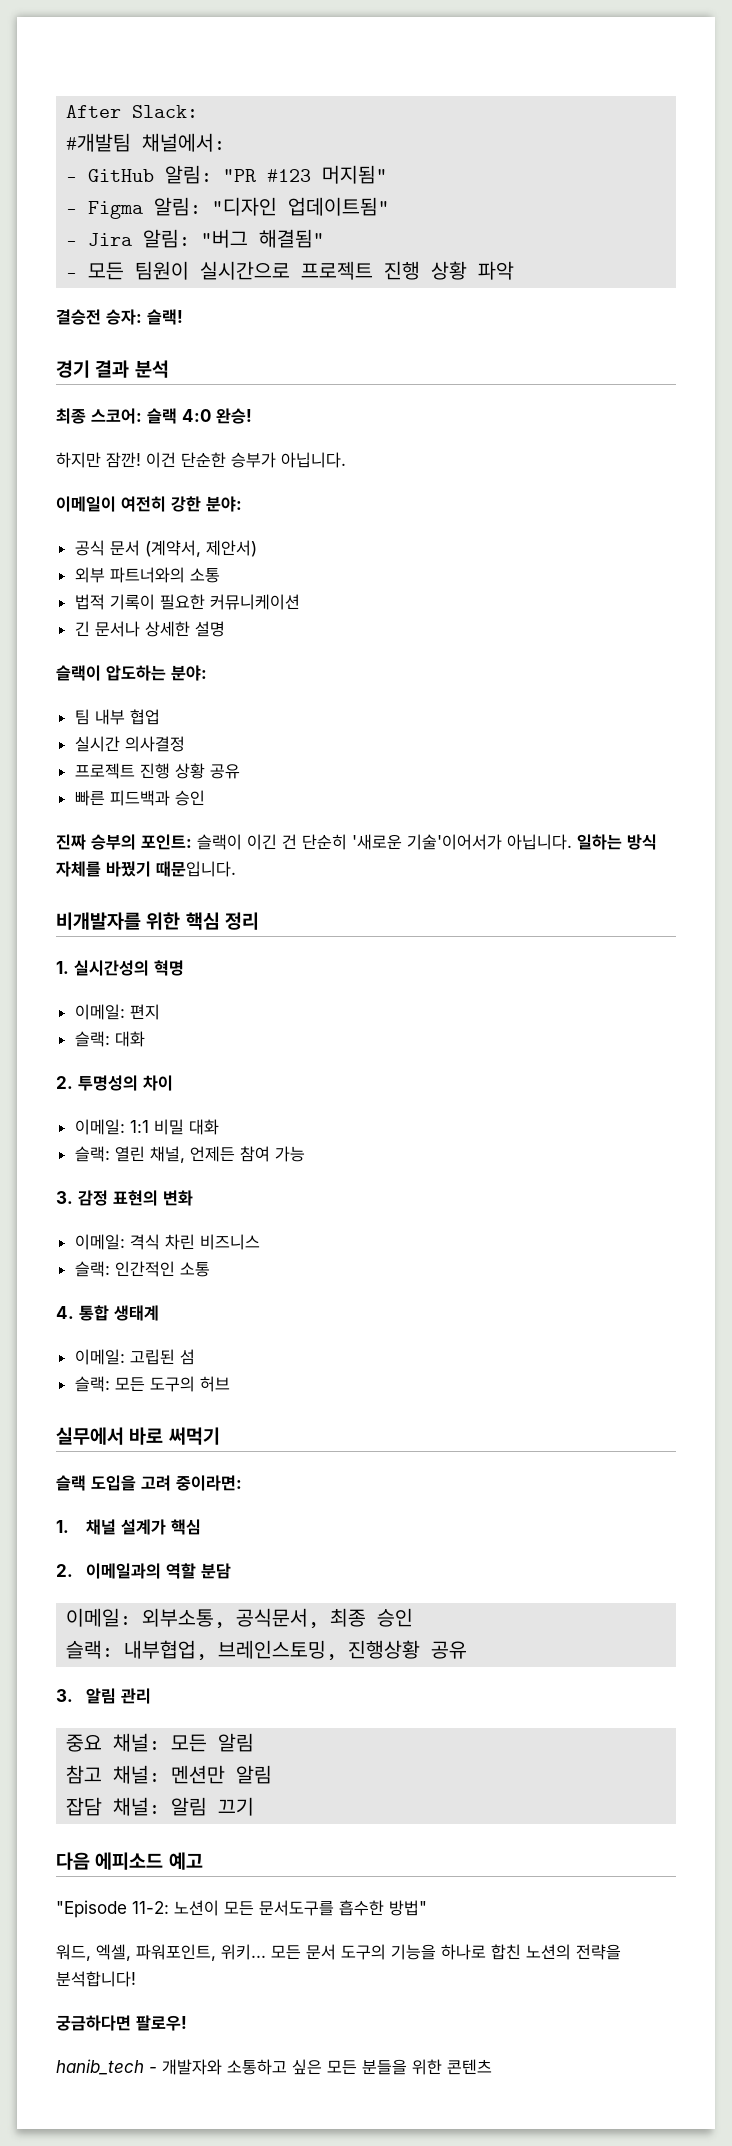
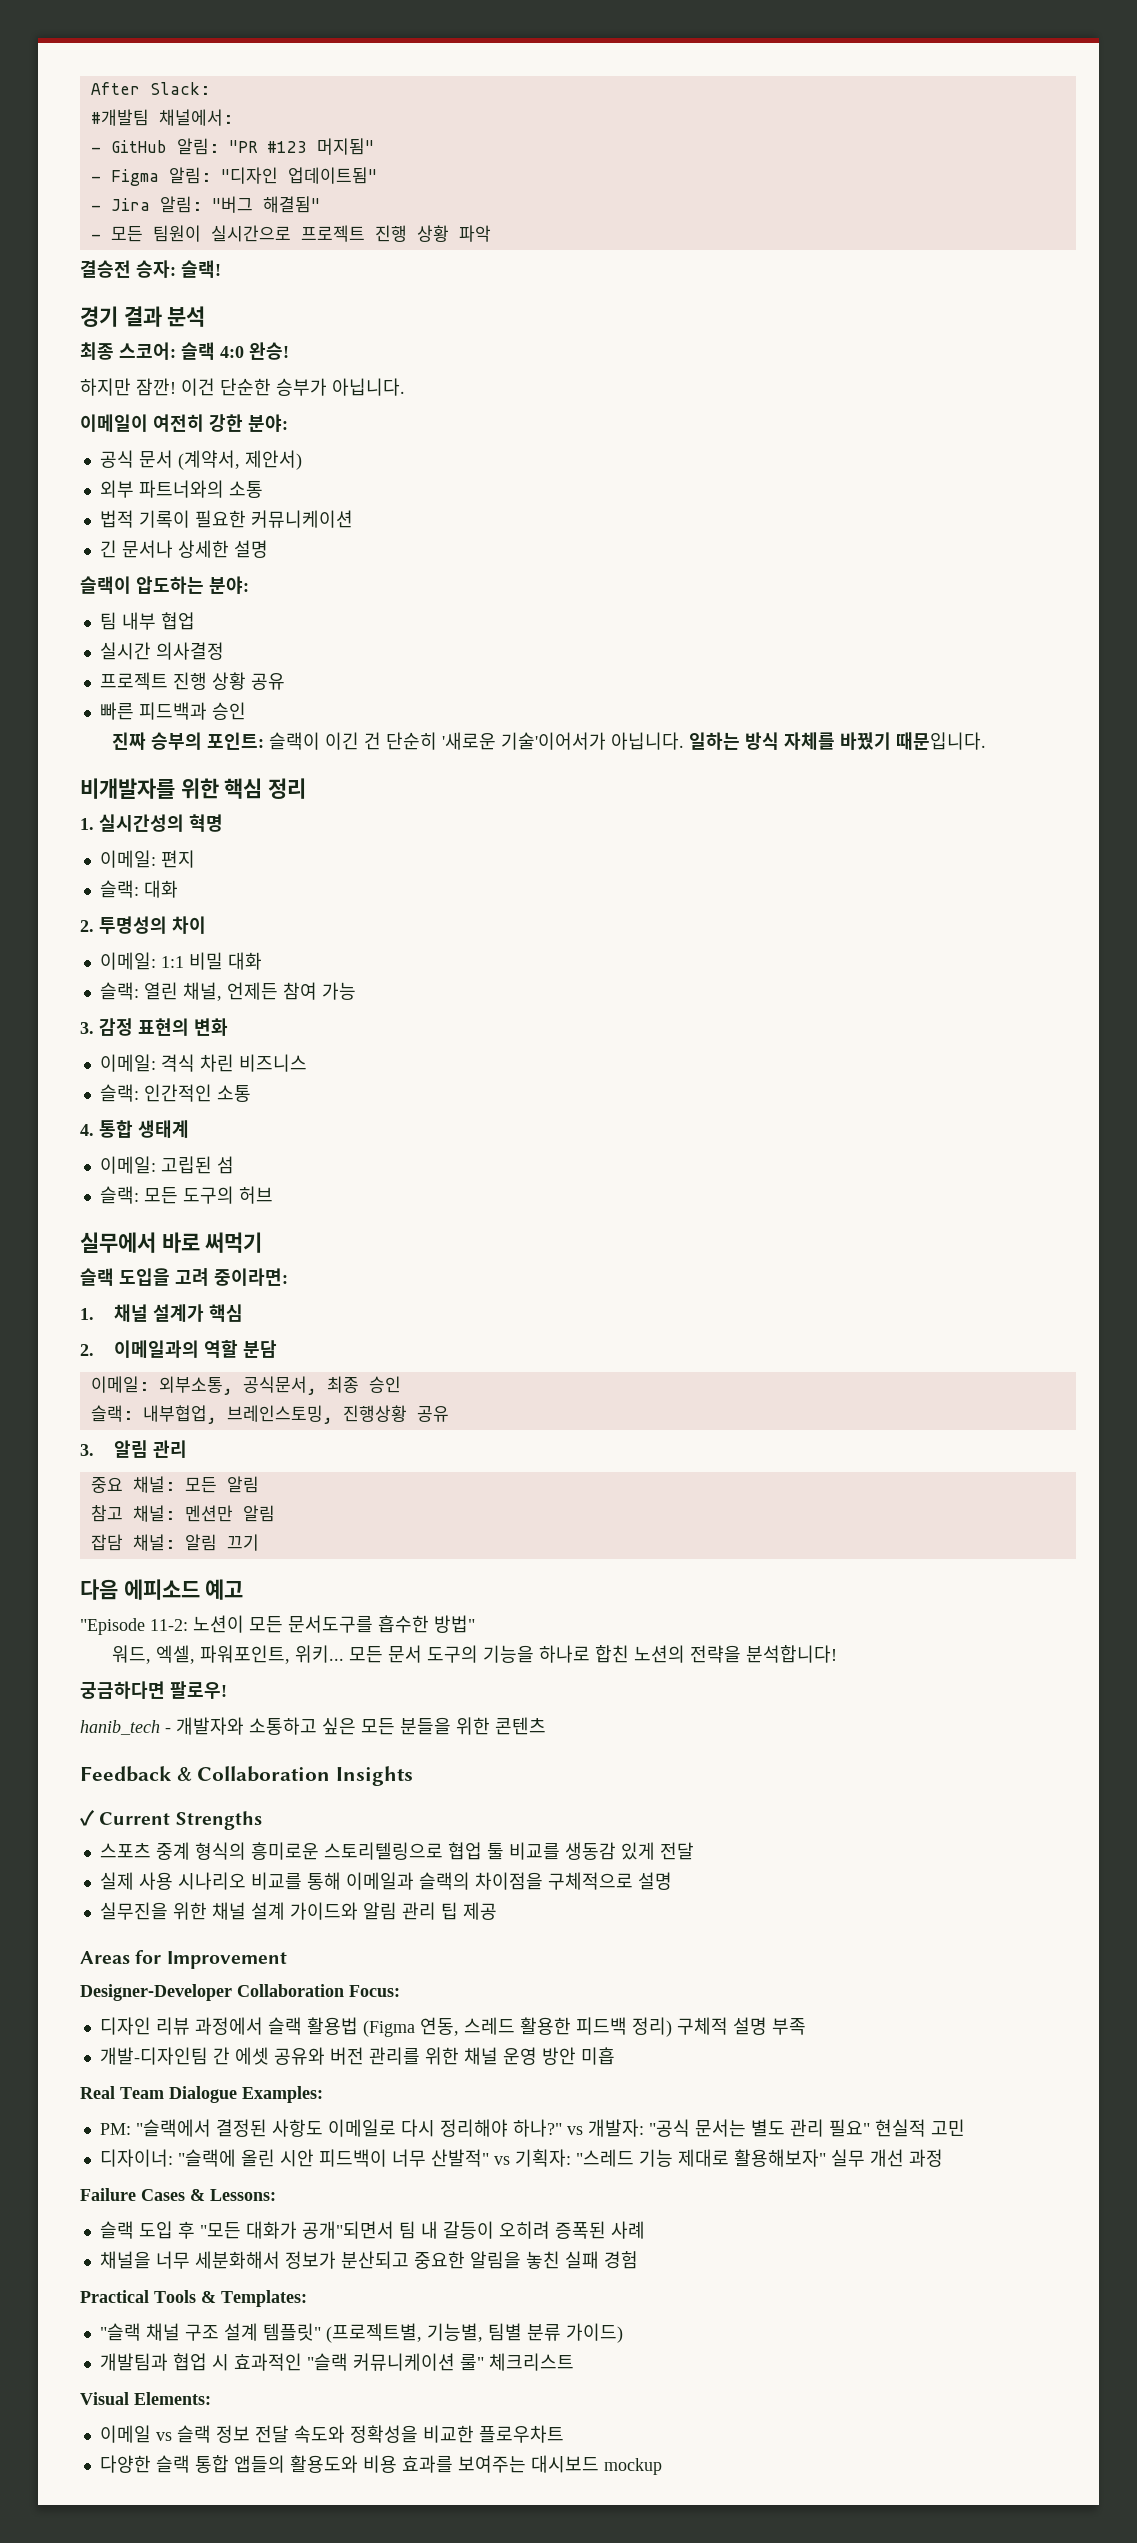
(492, 2067) none -> [80,1766,414,1786] [80,1810,262,1830] [99,1842,694,1860] [99,1872,672,1890] [99,1902,497,1920] [80,1950,287,1969] [80,1984,400,2001] [99,2017,806,2037] [99,2047,615,2065] [80,2086,323,2103] [99,2119,965,2137] [99,2149,943,2167] [80,2188,276,2201] [99,2221,645,2239] [99,2251,638,2269] [80,2290,307,2307] [99,2323,623,2343] [99,2353,574,2371] [80,2392,211,2405] [99,2425,564,2443] [99,2455,662,2475] // Feedback & Collaboration Insights // ✓ Current Strengths // 스포츠 중계 형식의 흥미로운 스토리텔링으로 협업 툴 비교를 생동감 있게 전달 // 실제 사용 시나리오 비교를 통해 이메일과 슬랙의 차이점을 구체적으로 설명 // 실무진을 위한 채널 설계 가이드와 알림 관리 팁 제공 // Areas for Improvement // Designer-Developer Collaboration Focus: // 디자인 리뷰 과정에서 슬랙 활용법 (Figma 연동, 스레드 활용한 피드백 정리) 구체적 설명 부족 // 개발-디자인팀 간 에셋 공유와 버전 관리를 위한 채널 운영 방안 미흡 // Real Team Dialogue Examples: // PM: "슬랙에서 결정된 사항도 이메일로 다시 정리해야 하나?" vs 개발자: "공식 문서는 별도 관리 필요" 현실적 고민 // 디자이너: "슬랙에 올린 시안 피드백이 너무 산발적" vs 기획자: "스레드 기능 제대로 활용해보자" 실무 개선 과정 // Failure Cases & Lessons: // 슬랙 도입 후 "모든 대화가 공개"되면서 팀 내 갈등이 오히려 증폭된 사례 // 채널을 너무 세분화해서 정보가 분산되고 중요한 알림을 놓친 실패 경험 // Practical Tools & Templates: // "슬랙 채널 구조 설계 템플릿" (프로젝트별, 기능별, 팀별 분류 가이드) // 개발팀과 협업 시 효과적인 "슬랙 커뮤니케이션 룰" 체크리스트 // Visual Elements: // 이메일 vs 슬랙 정보 전달 속도와 정확성을 비교한 플로우차트 // 다양한 슬랙 통합 앱들의 활용도와 비용 효과를 보여주는 대시보드 mockup

